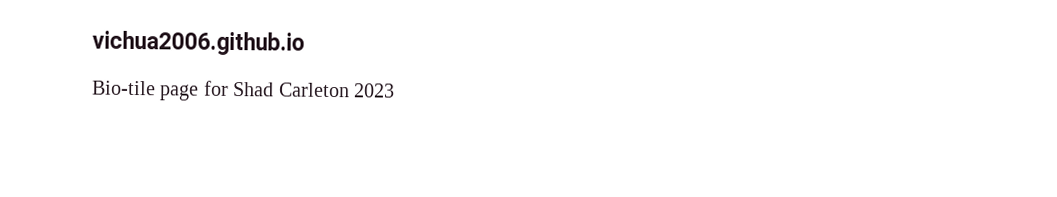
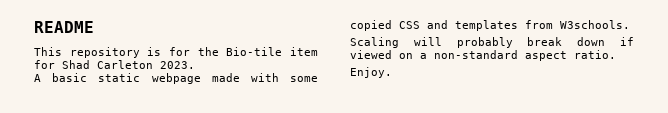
[92,30,305,56] [92,80,395,101] vichua2006.github.io // Bio-tile page for Shad Carleton 2023 -> [34,21,94,33] [34,47,318,58] [34,60,195,69] [34,73,318,84] [350,20,630,31] [350,37,634,48] [350,50,616,61] [350,67,392,78] README // This repository is for the Bio-tile item for Shad Carleton 2023. // A basic static webpage made with some copied CSS and templates from W3schools. // Scaling will probably break down if viewed on a non-standard aspect ratio. // Enjoy.

